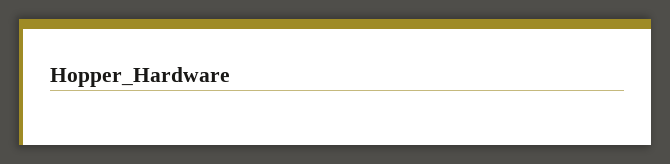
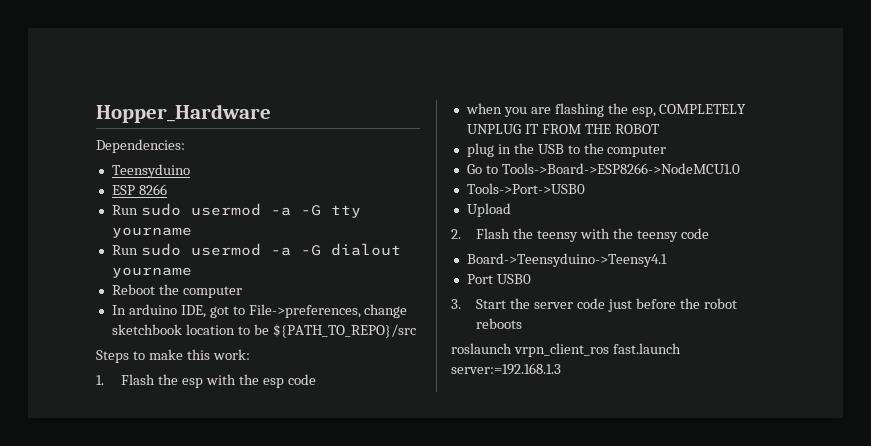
(230, 77) none -> [96,139,185,153] [111,164,190,178] [111,184,167,195] [111,203,361,218] [111,227,192,238] [111,243,401,256] [111,267,192,278] [111,284,242,298] [111,304,408,318] [111,324,416,338] [96,349,250,363] [96,374,316,388] [465,103,747,117] [466,124,660,134] [466,143,667,157] [466,163,740,174] [466,183,585,194] [466,203,511,217] [451,228,709,242] [466,253,667,267] [466,274,531,284] [451,298,737,312] [476,318,523,329] [451,343,681,357] [451,363,561,375] // Dependencies: // Teensyduino // ESP 8266 // Run sudo usermod -a -G tty yourname // Run sudo usermod -a -G dialout yourname // Reboot the computer // In arduino IDE, got to File->preferences, change sketchbook location to be ${PATH_TO_REPO}/src // Steps to make this work: // 1. Flash the esp with the esp code // when you are flashing the esp, COMPLETELY UNPLUG IT FROM THE ROBOT // plug in the USB to the computer // Go to Tools->Board->ESP8266->NodeMCU1.0 // Tools->Port->USB0 // Upload // 2. Flash the teensy with the teensy code // Board->Teensyduino->Teensy4.1 // Port USB0 // 3. Start the server code just before the robot reboots // roslaunch vrpn_client_ros fast.launch server:=192.168.1.3

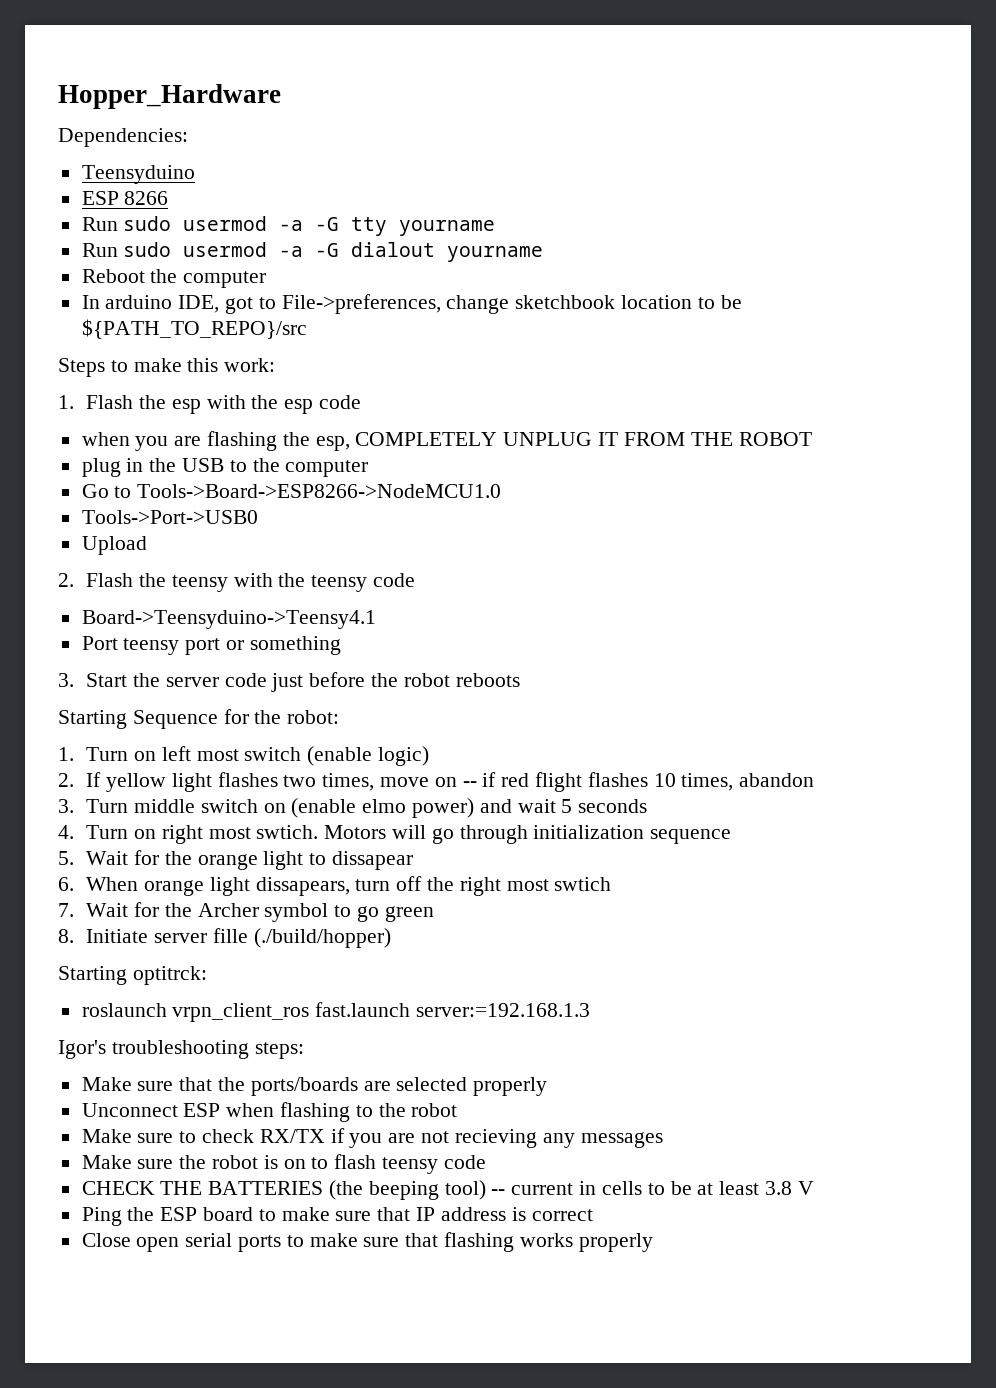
[496,274,531,284] USB0 -> [123,636,341,655] teensy port or something
[451,343,681,357] [451,363,561,375] roslaunch vrpn_client_ros fast.launch server:=192.168.1.3 -> [58,709,340,729] [58,746,430,766] [58,772,815,792] [58,798,648,818] [58,825,732,844] [58,850,414,870] [58,876,612,896] [58,902,434,922] [58,928,391,948] [58,966,207,985] [81,1002,591,1022] [58,1040,304,1059] [81,1077,548,1096] [81,1102,458,1122] [81,1128,663,1148] [81,1154,486,1174] [81,1180,814,1200] [81,1207,593,1226] [81,1232,653,1252] Starting Sequence for the robot: // 1. Turn on left most switch (enable logic) // 2. If yellow light flashes two times, move on -- if red flight flashes 10 times, abandon // 3. Turn middle switch on (enable elmo power) and wait 5 seconds // 4. Turn on right most swtich. Motors will go through initialization sequence // 5. Wait for the orange light to dissapear // 6. When orange light dissapears, turn off the right most swtich // 7. Wait for the Archer symbol to go green // 8. Initiate server fille (./build/hopper) // Starting optitrck: // roslaunch vrpn_client_ros fast.launch server:=192.168.1.3 // Igor's troubleshooting steps: // Make sure that the ports/boards are selected properly // Unconnect ESP when flashing to the robot // Make sure to check RX/TX if you are not recieving any messages // Make sure the robot is on to flash teensy code // CHECK THE BATTERIES (the beeping tool) -- current in cells to be at least 3.8 V // Ping the ESP board to make sure that IP address is correct // Close open serial ports to make sure that flashing works properly

